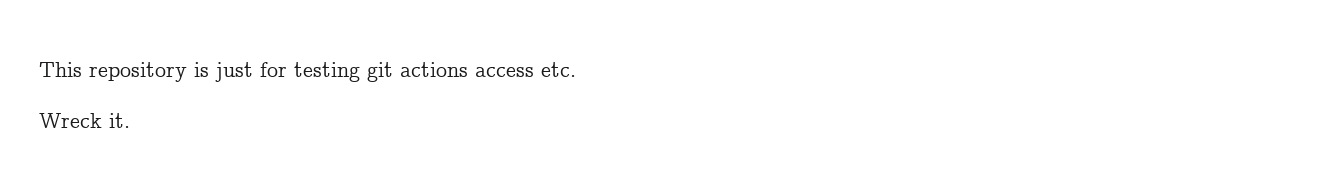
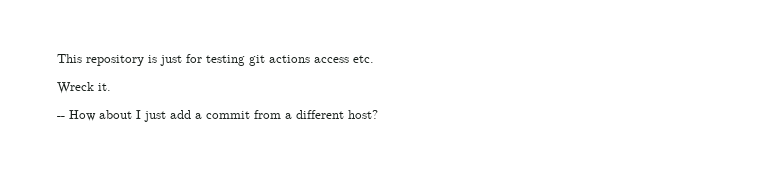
(130, 120) none -> [57,110,378,122] // -- How about I just add a commit from a different host?

